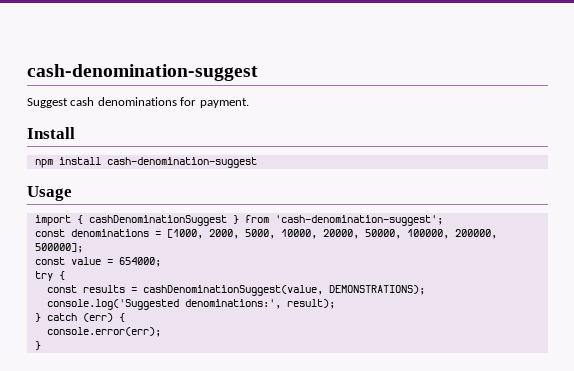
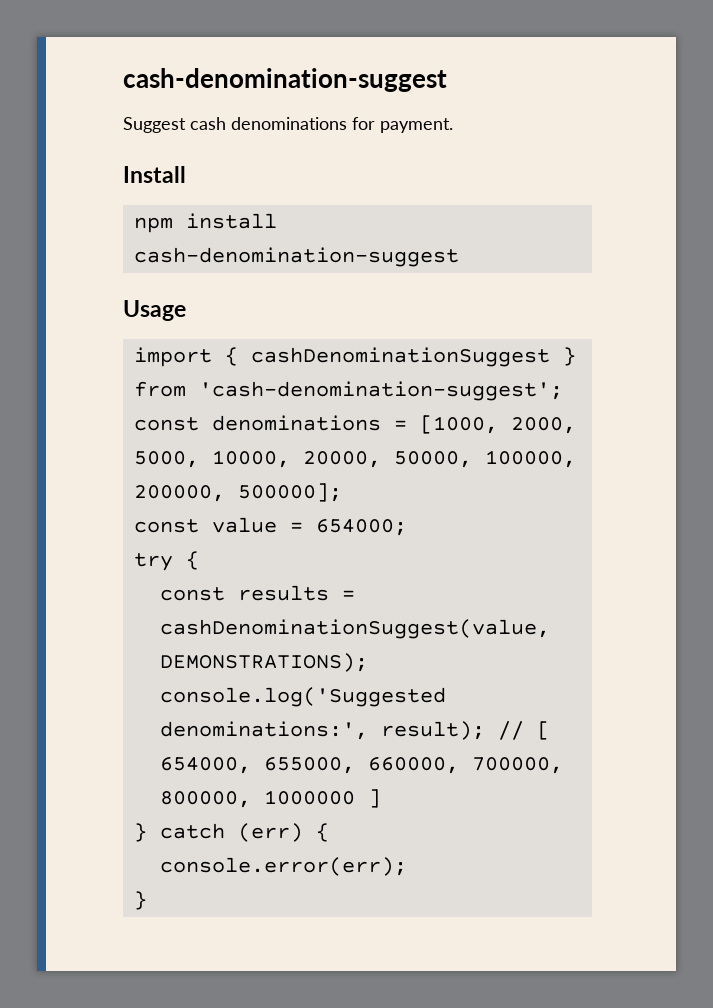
(335, 304) none -> [497,721,550,740] [159,757,563,774] [159,789,381,808] // [ 654000, 655000, 660000, 700000, 800000, 1000000 ]

